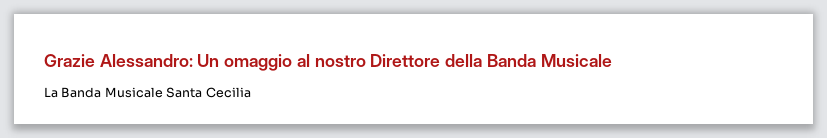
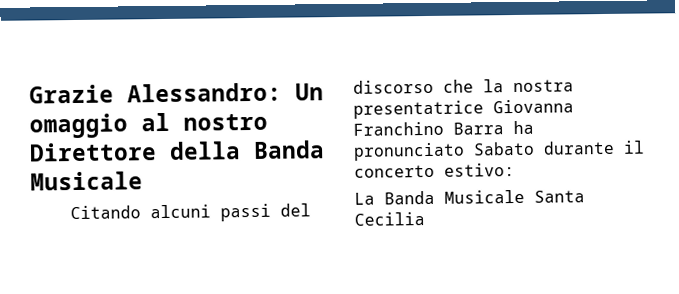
(612, 60) none -> [69,203,311,222] [353,79,574,94] [353,99,574,119] [353,120,534,136] [353,140,645,161] [354,163,515,178] // Citando alcuni passi del discorso che la nostra presentatrice Giovanna Franchino Barra ha pronunciato Sabato durante il concerto estivo:

